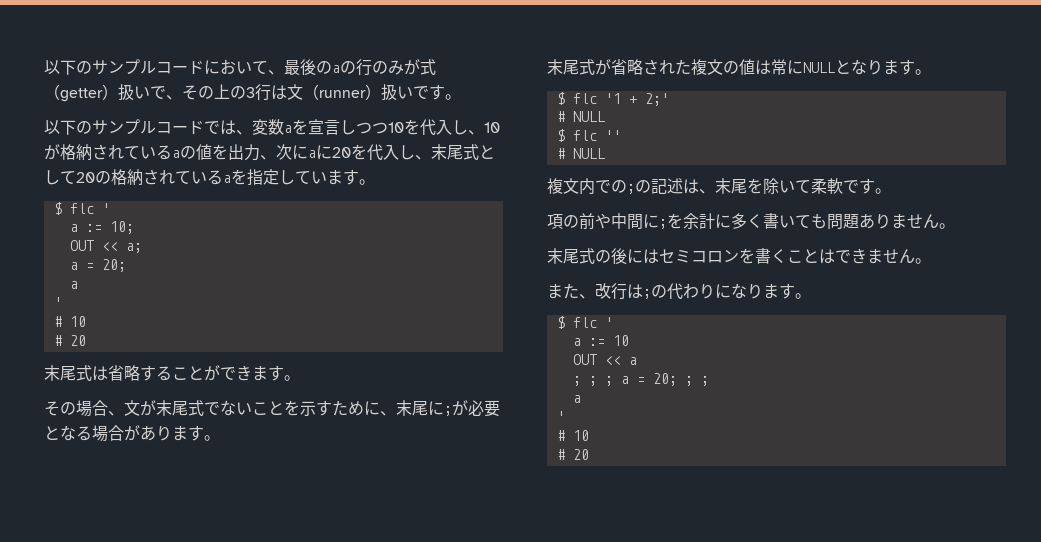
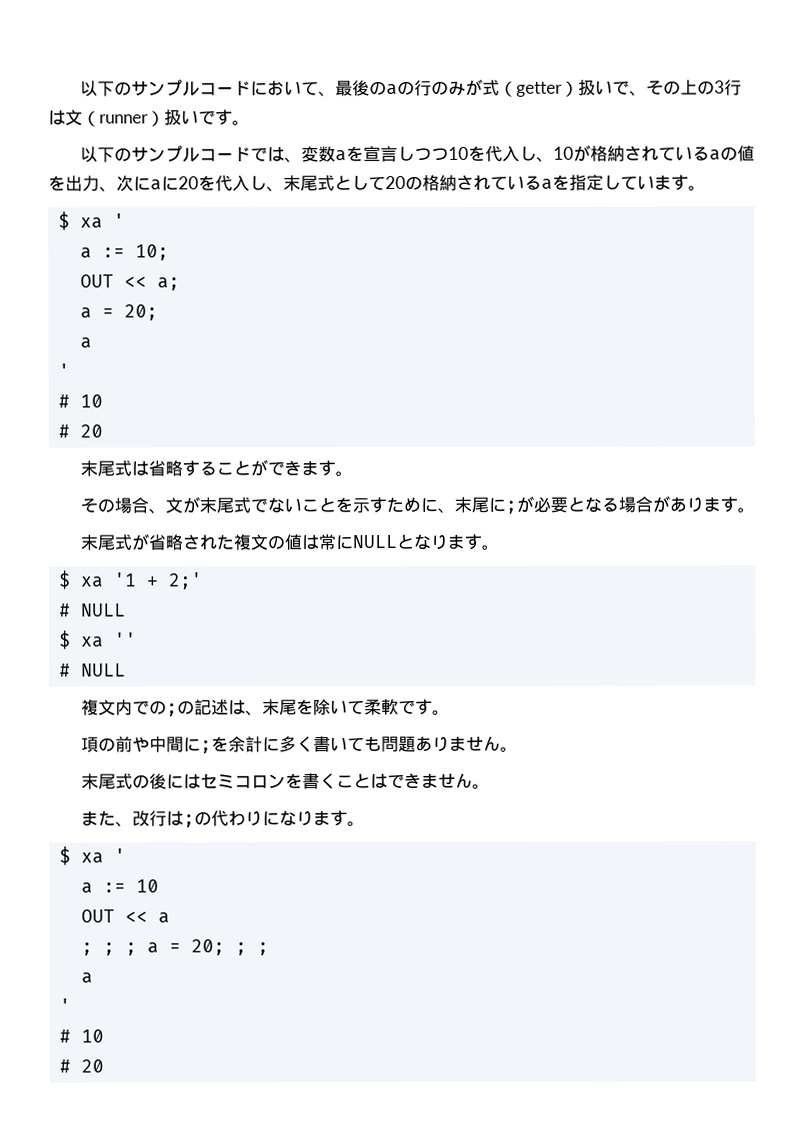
[69,203,94,214] flc -> [80,217,104,229] xa
[572,93,597,104] flc -> [81,576,105,588] xa
[572,130,597,141] flc -> [81,636,105,648] xa
[572,317,597,328] flc -> [81,852,105,864] xa

